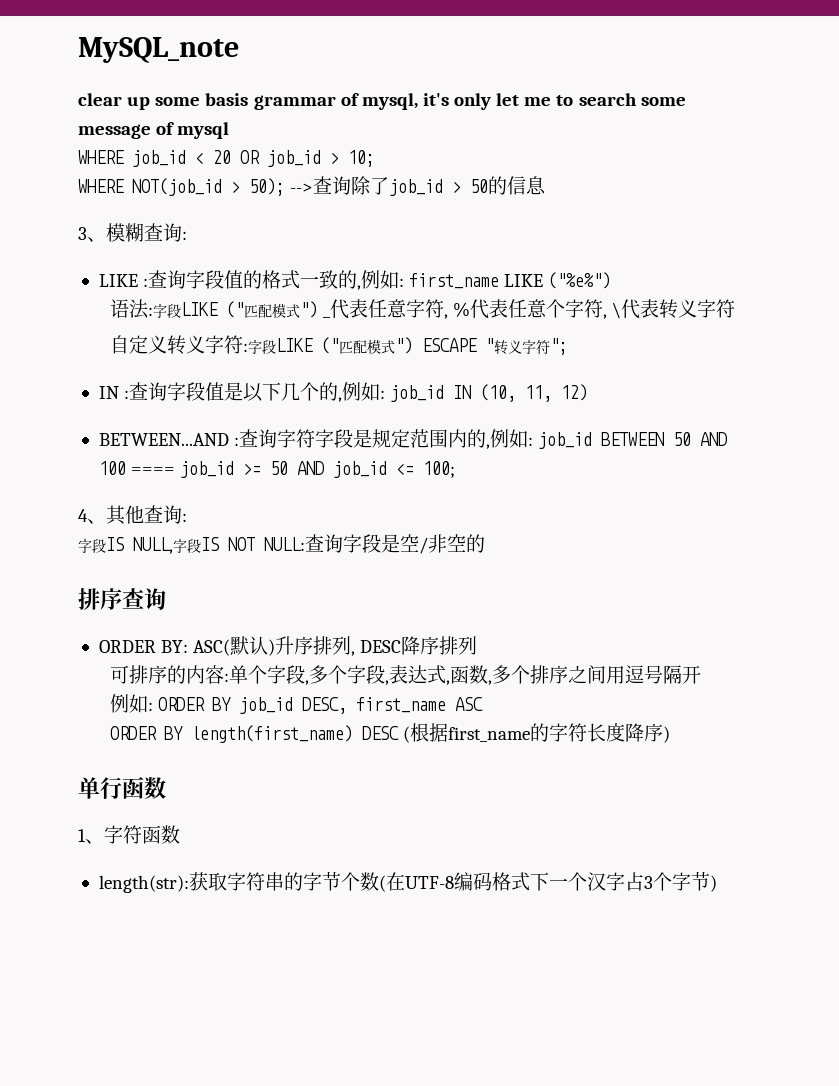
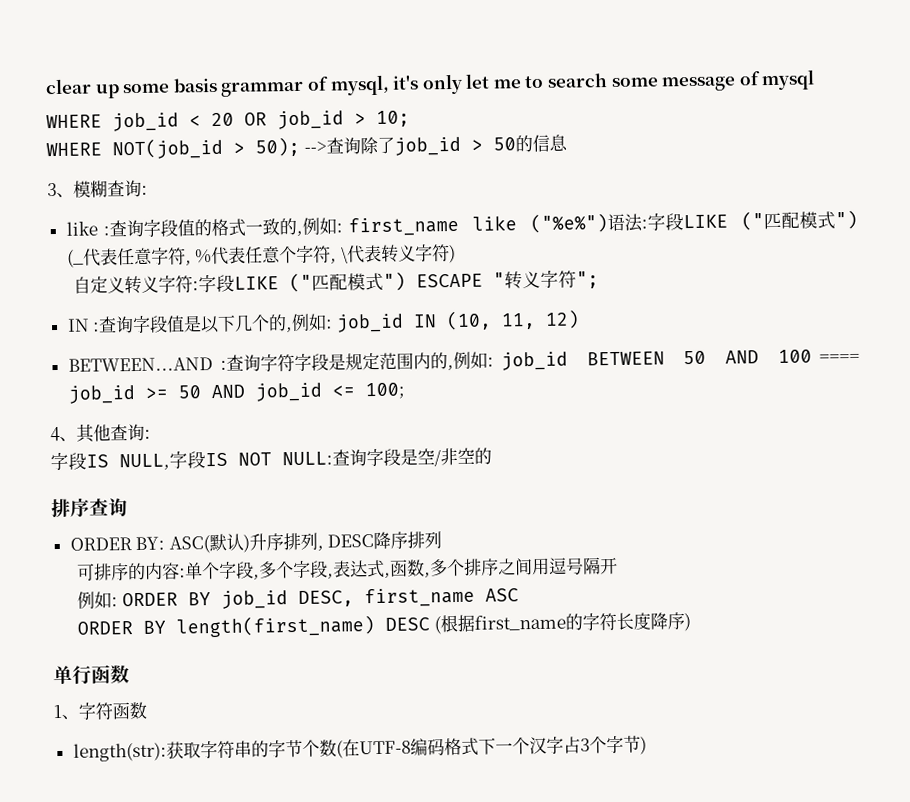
[78,37,239,63] MySQL_note // -> (45, 86) none
[98,274,138,287] LIKE -> [65,221,98,236] like
[504,274,544,287] LIKE -> [471,215,517,231] like
(612, 280) // -> (608, 223) none
[322,316,331,318] _ -> [66,249,84,268] (_
(735, 308) none -> [448,244,456,264] )

